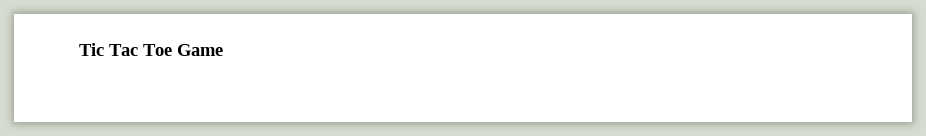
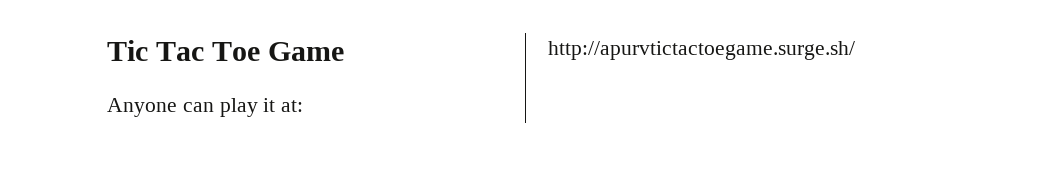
(223, 50) none -> [107,98,304,117] [548,41,855,60] // Anyone can play it at: http://apurvtictactoegame.surge.sh/

